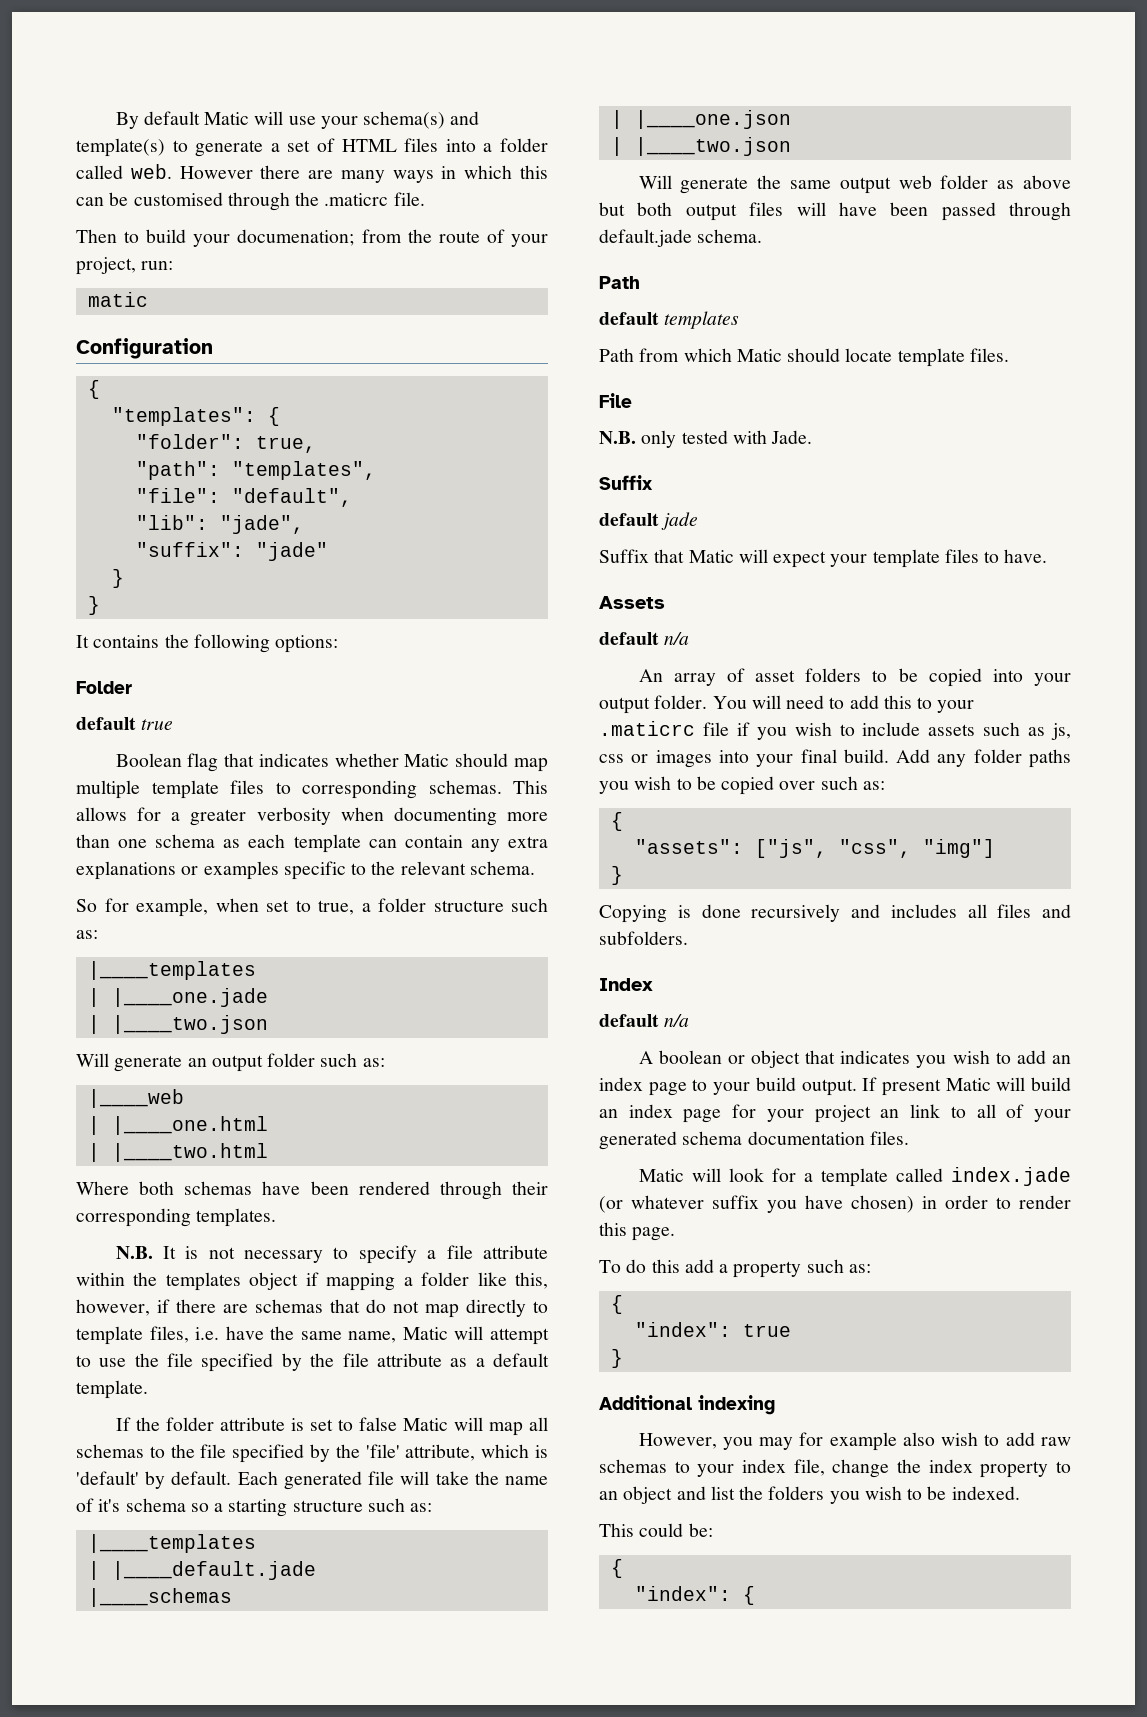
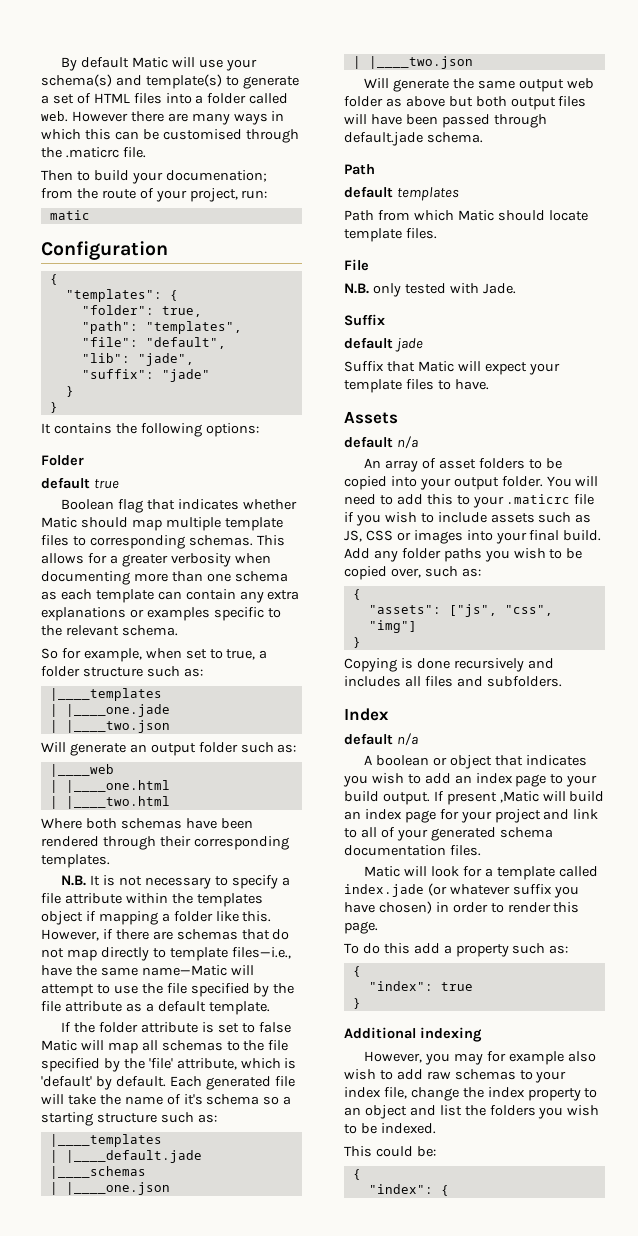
[515,1272,549,1289] [76,1299,150,1316] this, however, -> [242,911,272,922] [41,929,99,941] this. However,
[149,1326,220,1343] files, i.e. -> [231,947,291,959] files—i.e.,
[348,1327,448,1343] name, Matic -> [141,965,227,976] name—Matic
[1051,723,1071,740] [599,754,624,763] js, css -> [344,530,393,542] JS, CSS
[779,781,816,790] over -> [390,568,421,578] over,
[945,1078,991,1091] Matic -> [499,791,539,803] ,Matic
[880,1109,900,1118] an -> [543,809,570,820] and

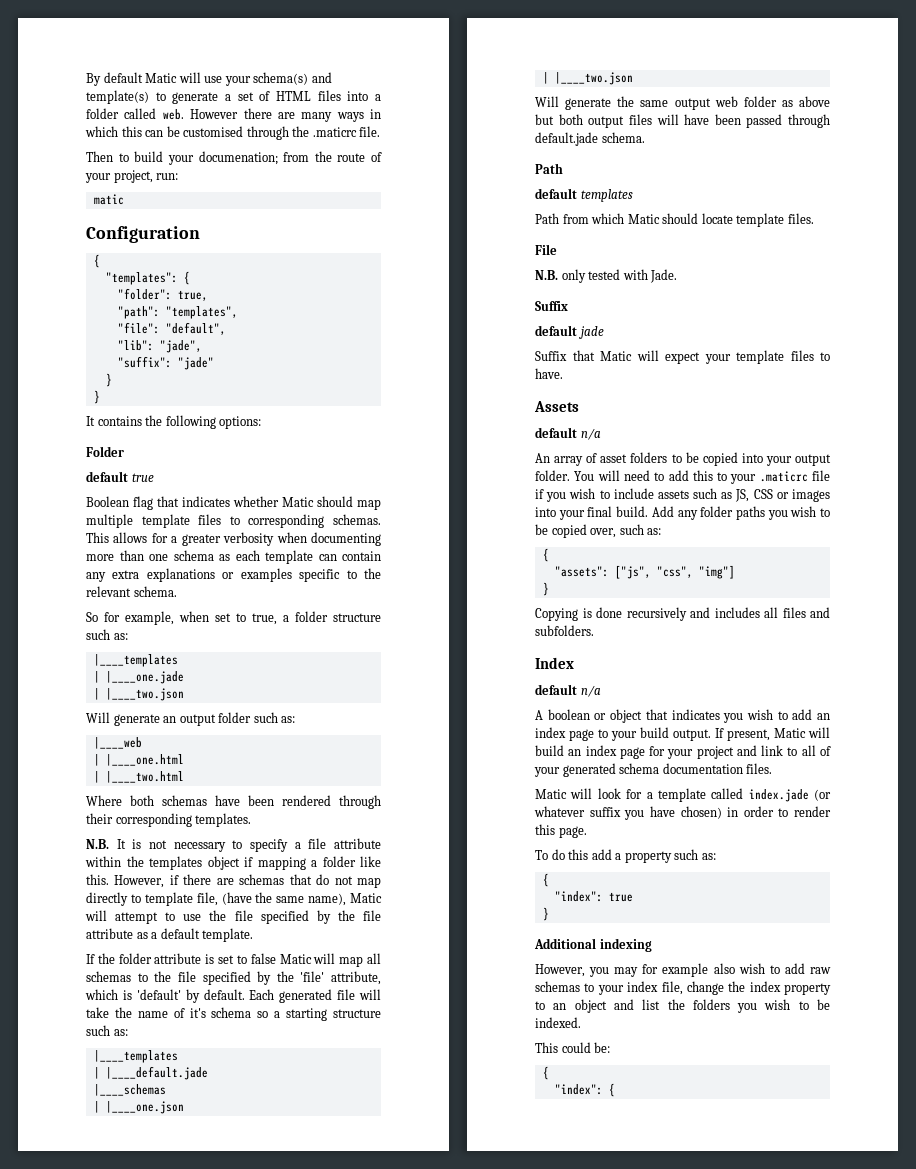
[231,947,291,959] [41,965,227,976] files—i.e., have the same name—Matic -> [196,892,382,906] file, (have the same name), Matic
[446,791,539,805] present ,Matic -> [727,728,806,741] present, Matic

